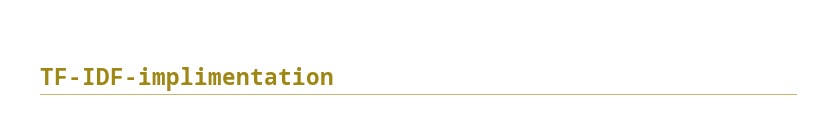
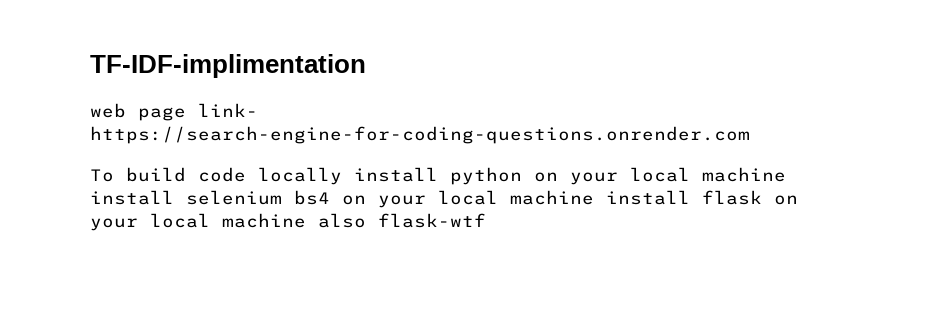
(334, 79) none -> [90,103,258,121] [90,126,750,144] [90,167,786,185] [90,190,798,208] [90,213,486,231] // web page link- https://search-engine-for-coding-questions.onrender.com // To build code locally install python on your local machine install selenium bs4 on your local machine install flask on your local machine also flask-wtf

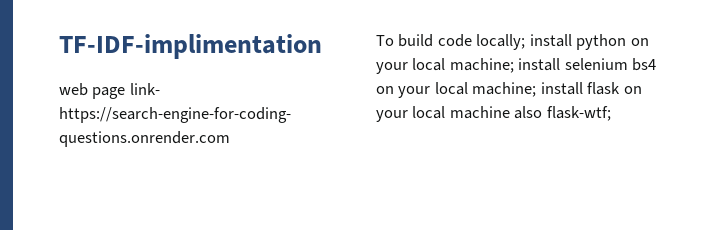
[258,167,342,185] locally -> [476,34,526,50] locally;
[702,167,786,182] machine -> [449,58,514,73] machine;
[510,190,594,205] machine -> [472,82,537,97] machine;
[378,213,486,228] flask-wtf -> [546,106,611,121] flask-wtf;

